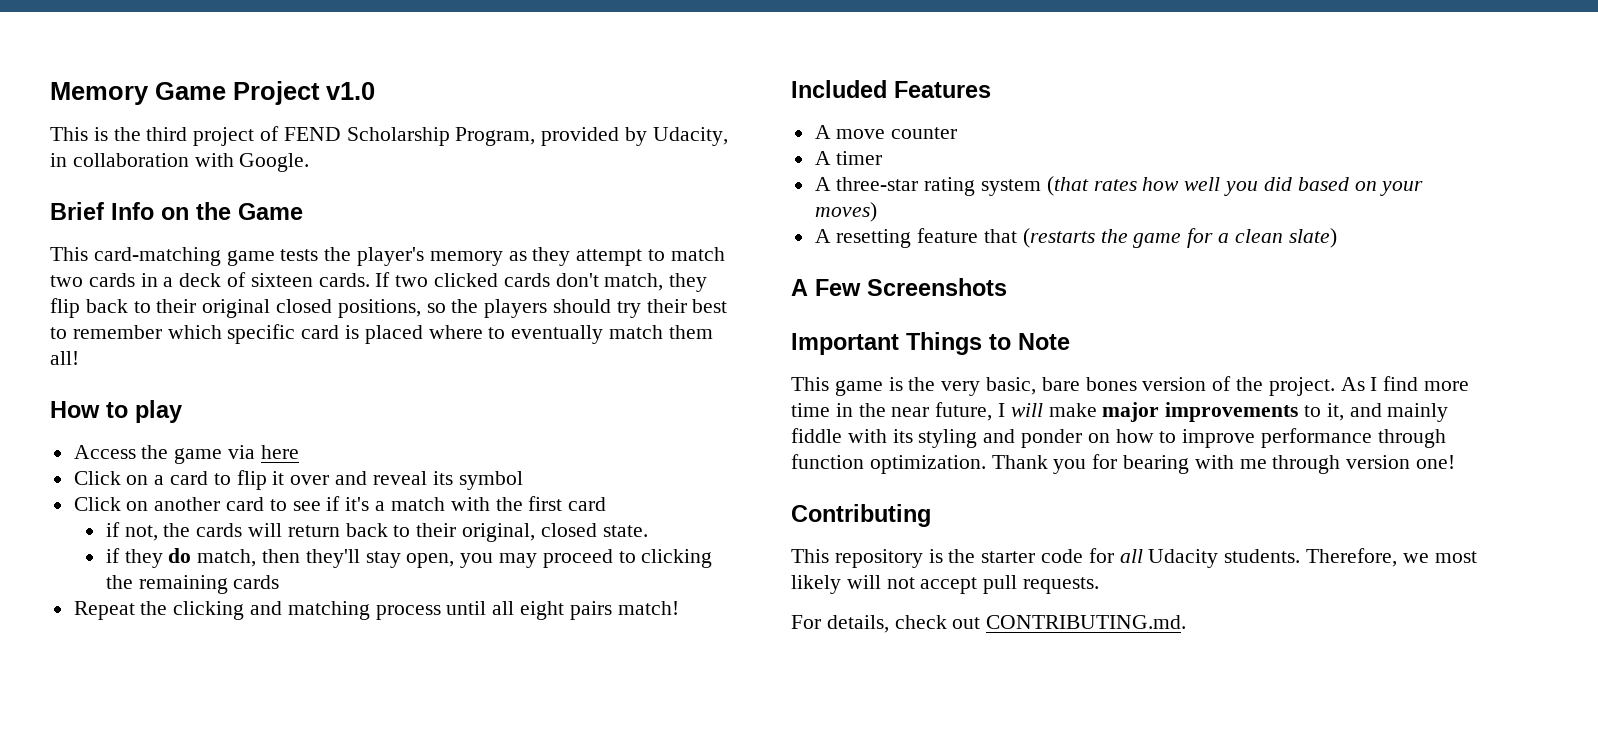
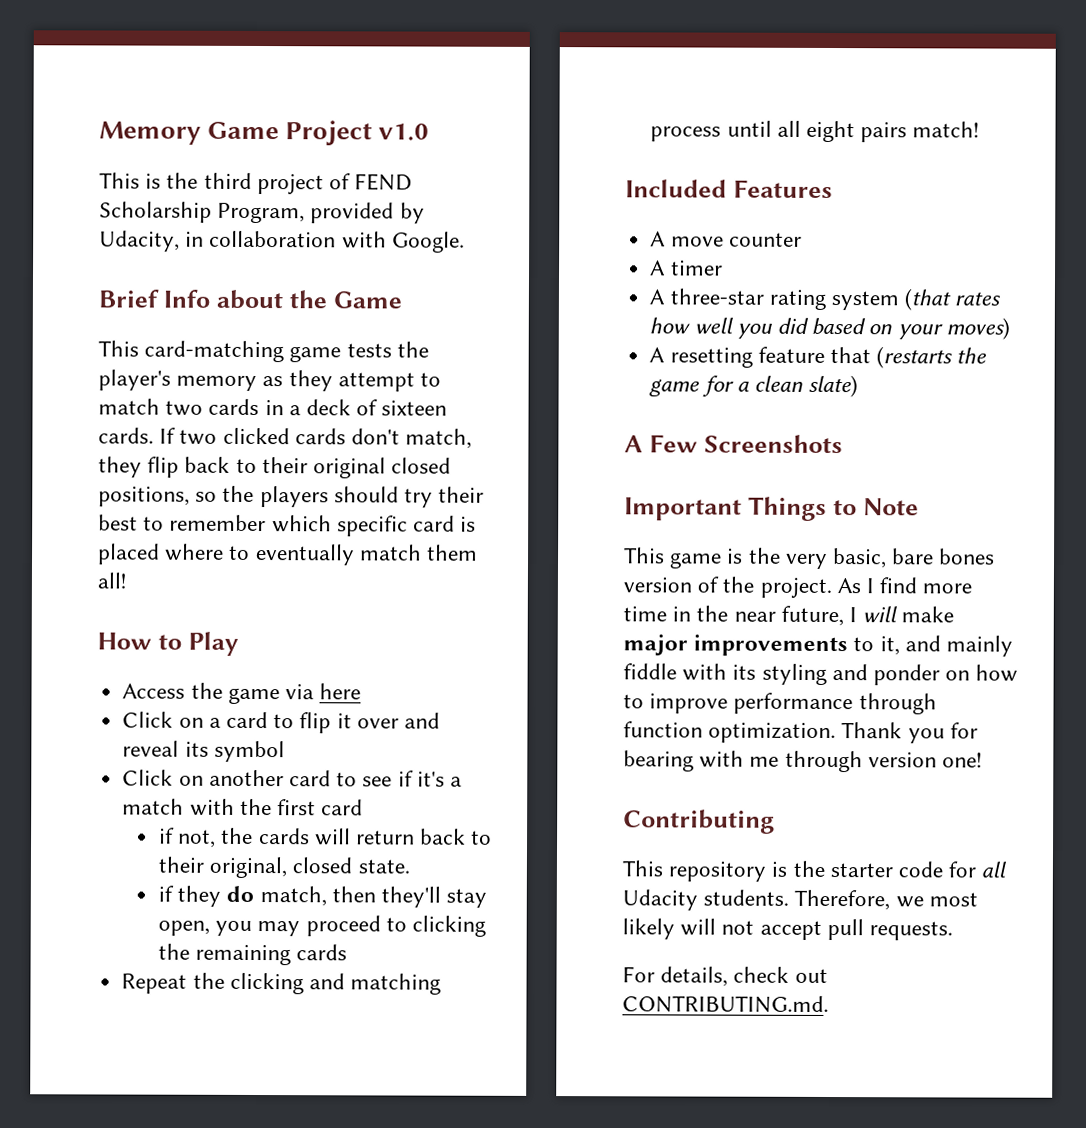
[161,207,189,220] on -> [215,289,283,310] about
[135,400,182,423] play -> [187,631,239,656] Play

